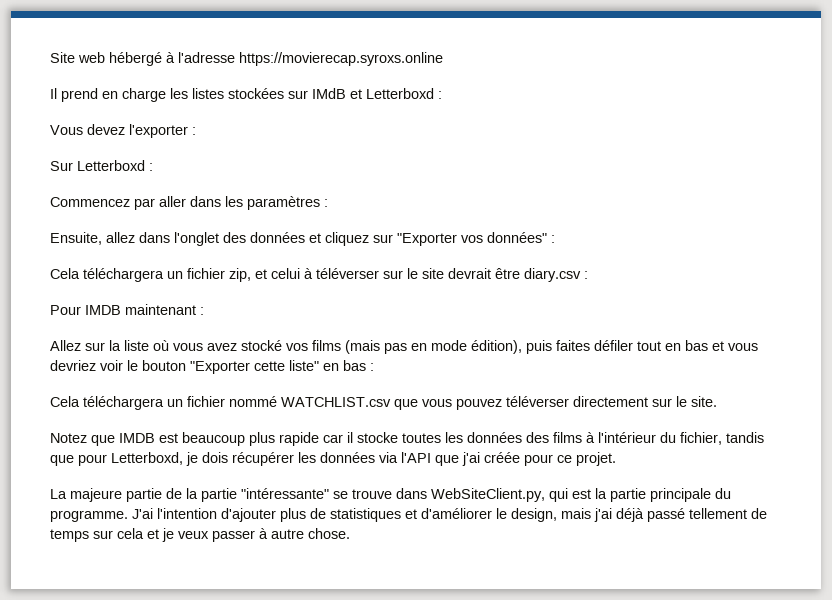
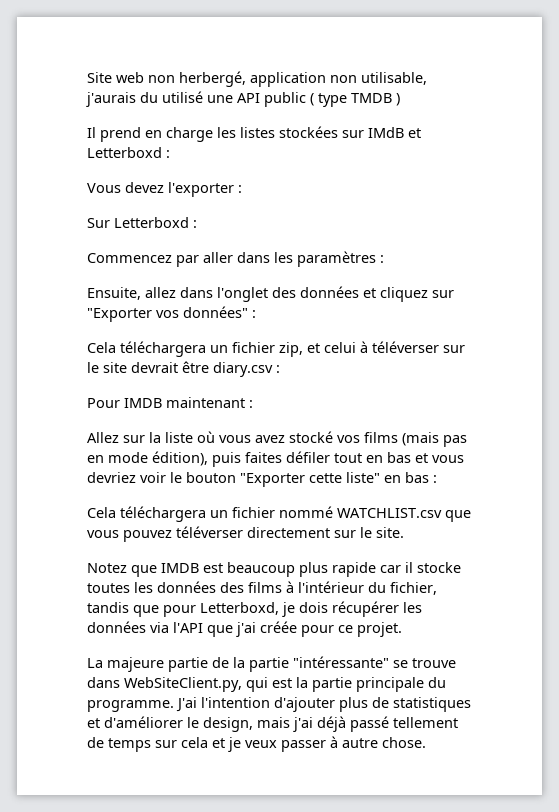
[109,52,443,66] hébergé à l'adresse https://movierecap.syroxs.online -> [148,71,427,87] [86,91,400,107] non herbergé, application non utilisable, j'aurais du utilisé une API public ( type TMDB )

